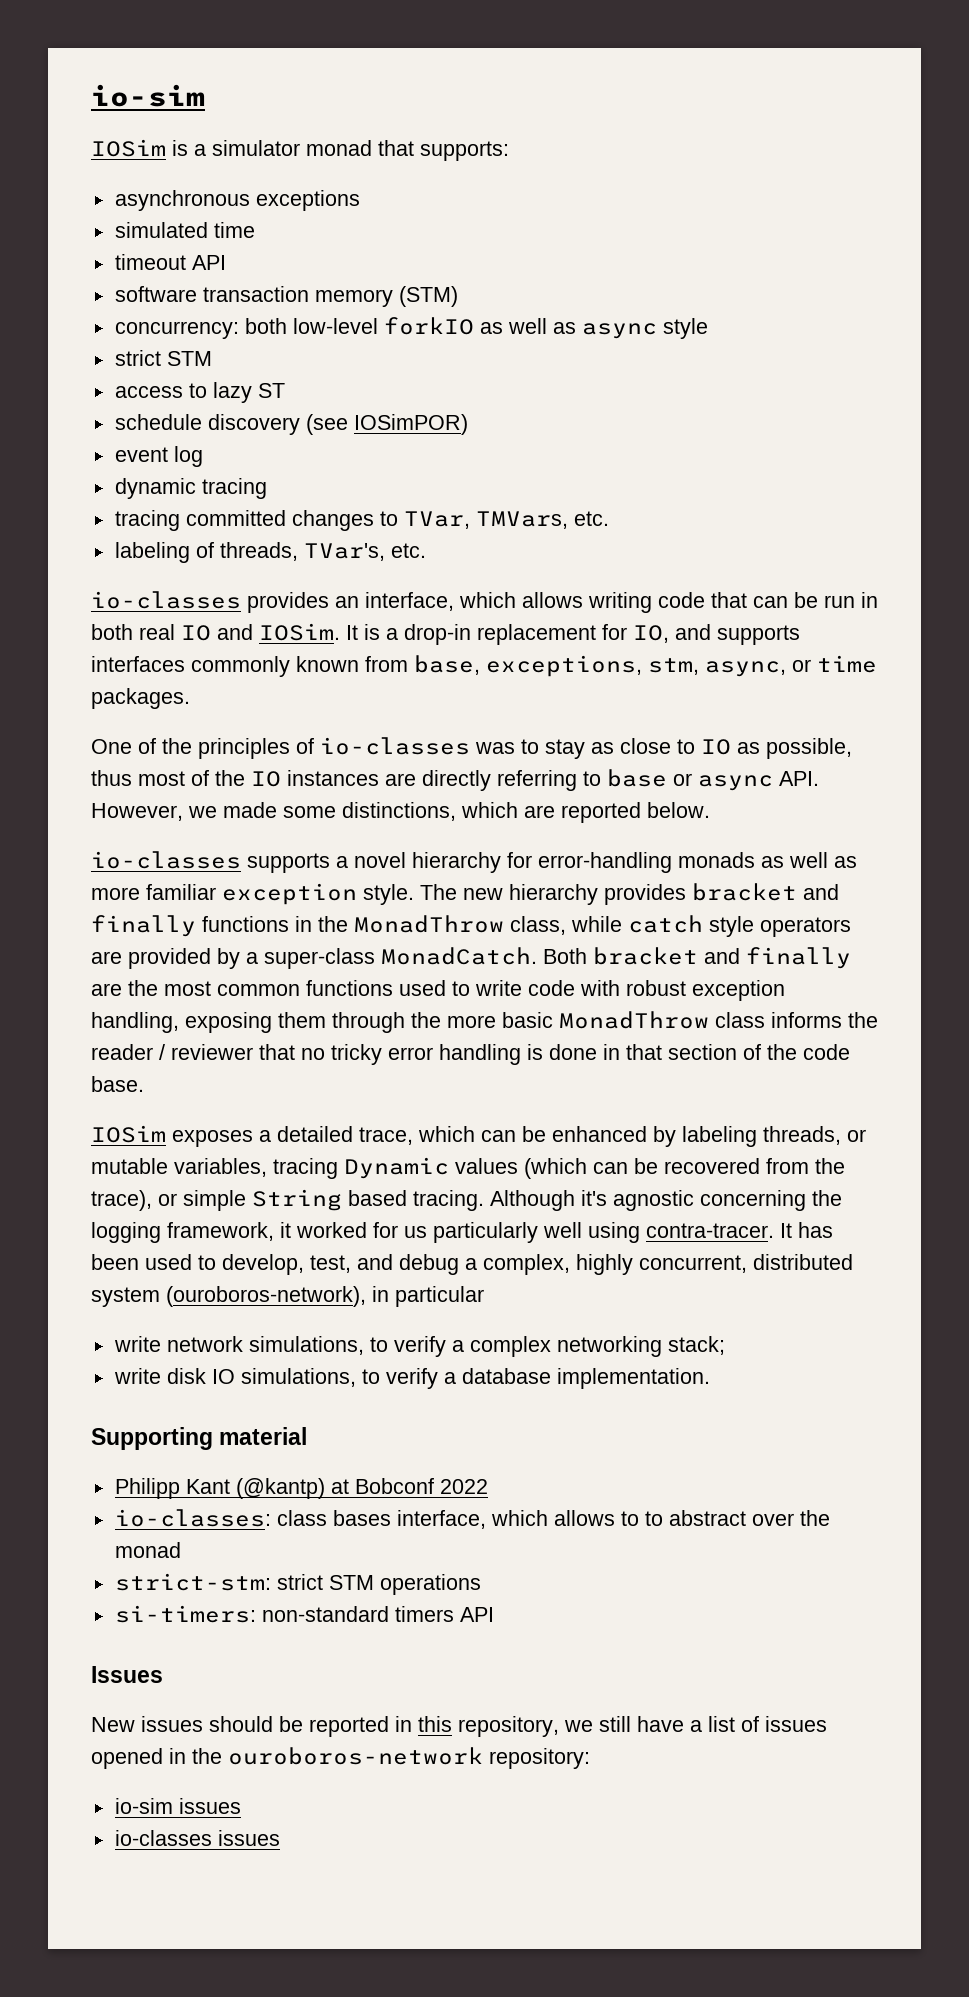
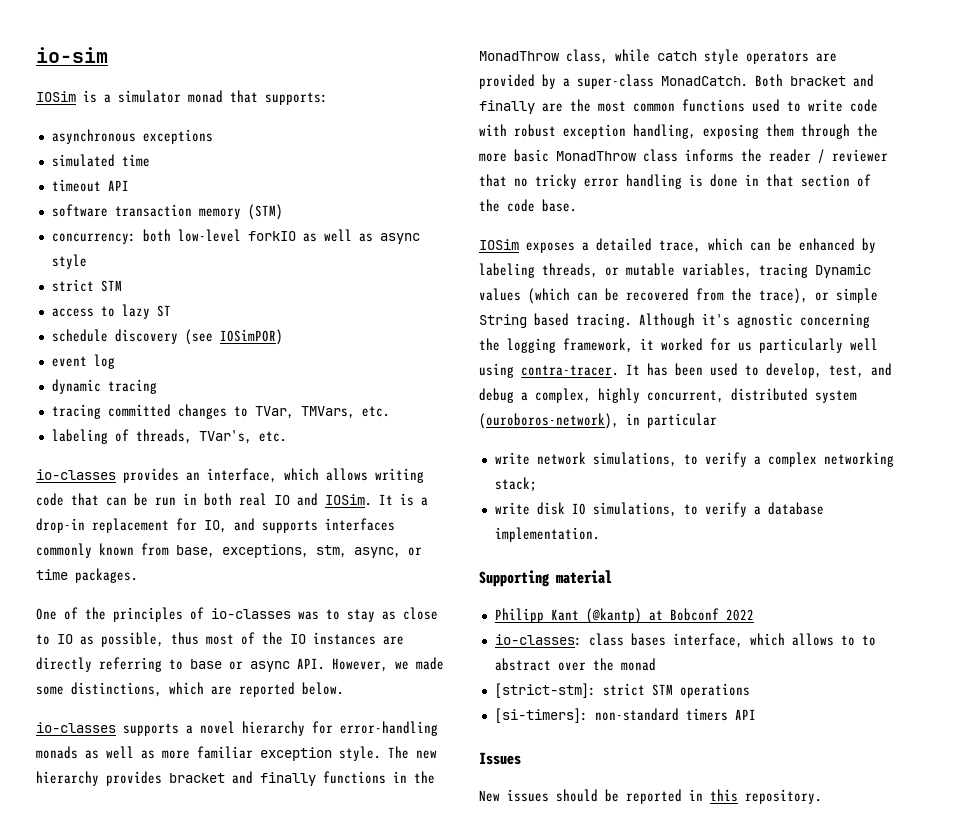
[114,1573,271,1591] strict-stm: -> [494,683,596,698] [strict-stm]:
[114,1605,256,1623] si-timers: -> [494,708,588,723] [si-timers]:
[458,1716,827,1737] [91,1747,590,1769] [114,1798,241,1814] [114,1830,280,1846] repository, we still have a list of issues opened in the ouroboros-network repository: // io-sim issues // io-classes issues -> [745,789,822,804] repository.

